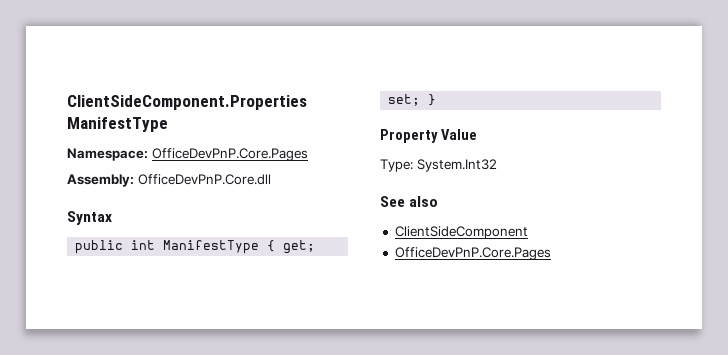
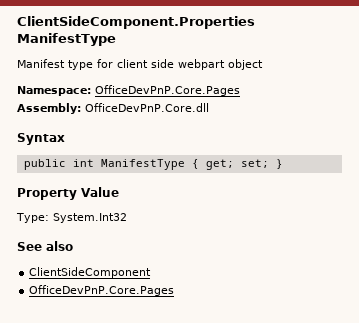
(168, 124) none -> [17,59,263,70] // Manifest type for client side webpart object

